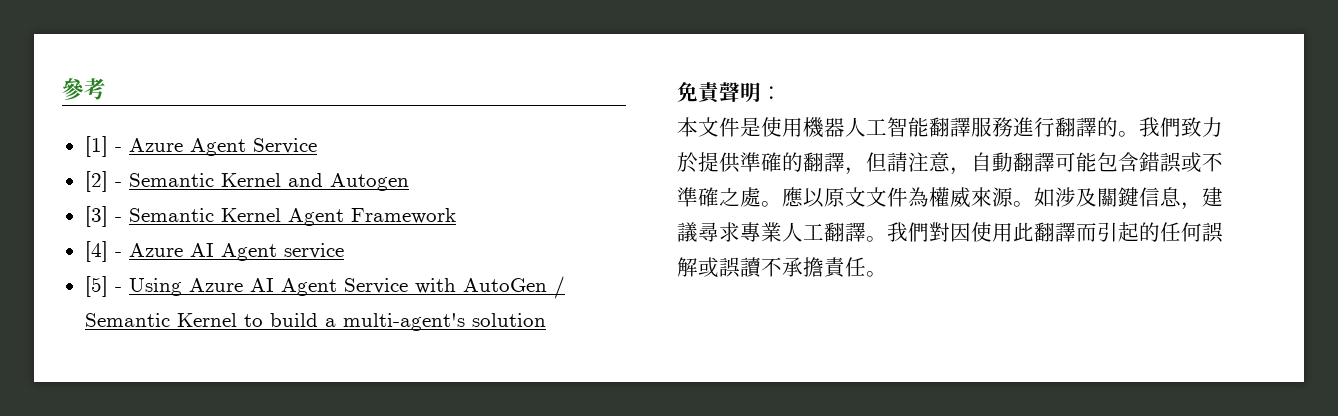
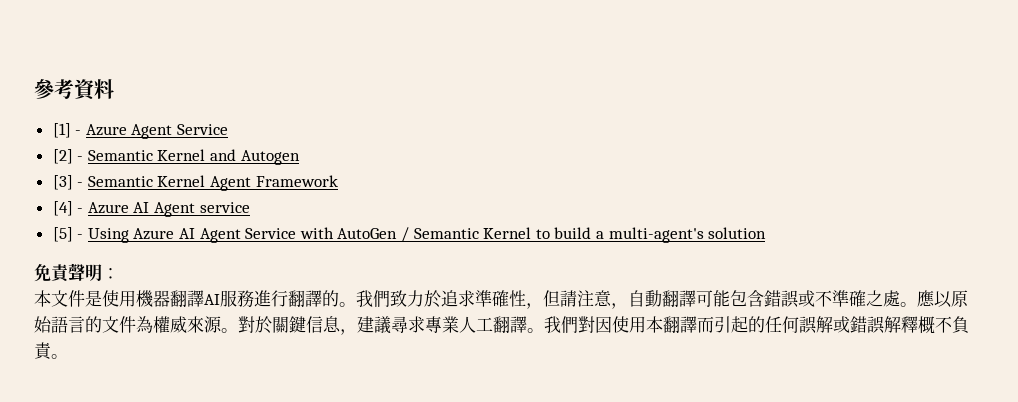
(106, 89) none -> [74,79,114,101] 資料
[845,117,971,137] 人工智能翻譯 -> [170,290,220,307] 翻譯AI
[698,152,845,173] 提供準確的翻譯 -> [441,290,526,307] 追求準確性
[845,187,866,207] 文 -> [34,316,102,333] 始語言的
[1034,187,1097,207] 如涉及 -> [238,316,272,334] 對於
[1013,222,1034,242] 此 -> [646,316,663,333] 本
[719,257,866,278] 誤讀不承擔責任 -> [850,316,970,334] [34,342,52,360] 錯誤解釋概不負責

